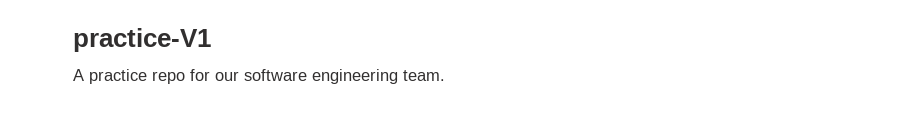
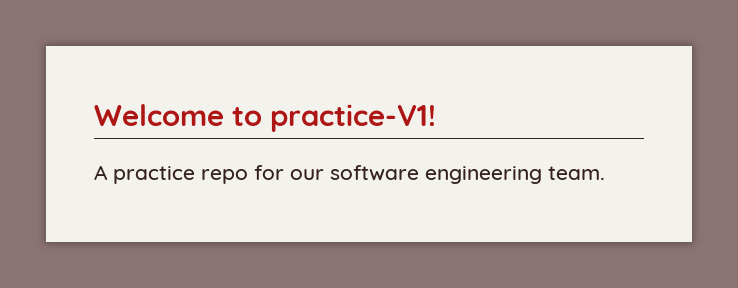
[73,28,211,52] practice-V1 -> [94,104,436,132] Welcome to practice-V1!

